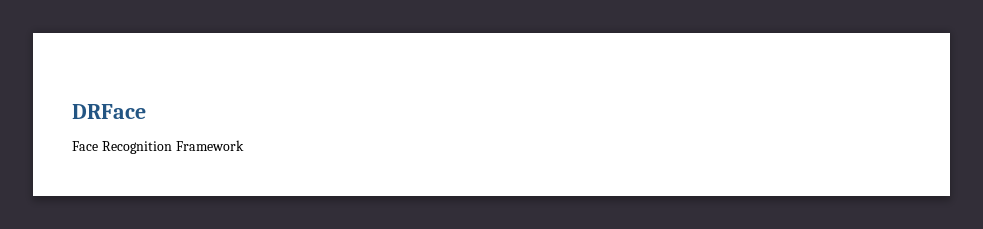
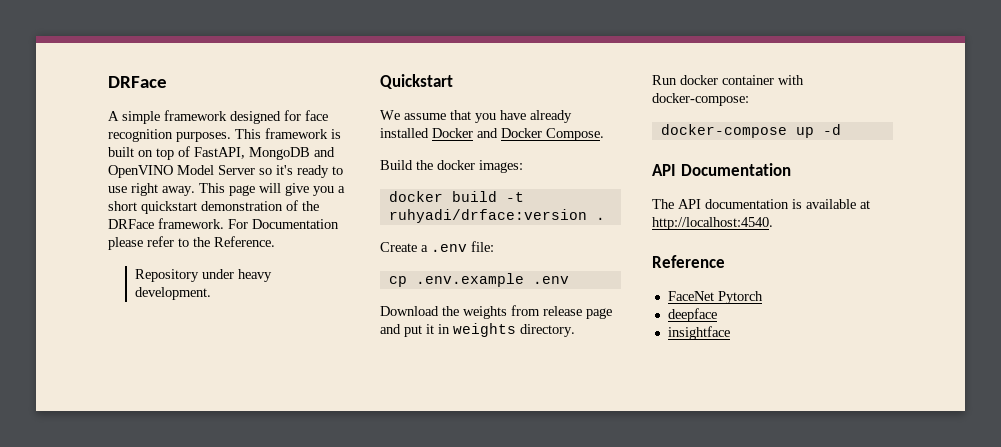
[72,140,244,154] Face Recognition Framework -> [108,110,328,124] [108,128,341,142] [108,146,335,160] [108,165,343,178] [108,183,345,196] [108,200,319,214] [108,218,339,229] [108,236,275,250] [134,269,272,282] [134,287,211,300] [380,74,453,89] [380,110,572,123] [380,128,604,141] [380,160,523,173] [388,191,524,202] [388,209,605,223] [380,241,494,252] [388,273,569,287] [380,305,612,319] [380,323,575,337] [652,75,804,85] [652,93,749,106] [660,124,841,138] [652,163,791,176] [652,199,870,209] [652,217,773,230] [652,255,725,268] [667,291,763,304] [667,308,717,322] [667,326,730,340] A simple framework designed for face recognition purposes. This framework is built on top of FastAPI, MongoDB and OpenVINO Model Server so it's ready to use right away. This page will give you a short quickstart demonstration of the DRFace framework. For Documentation please refer to the Reference. // Repository under heavy development. // Quickstart // We assume that you have already installed Docker and Docker Compose. // Build the docker images: // docker build -t ruhyadi/drface:version . // Create a .env file: // cp .env.example .env // Download the weights from release page and put it in weights directory. // Run docker container with docker-compose: // docker-compose up -d // API Documentation // The API documentation is available at http://localhost:4540. // Reference // FaceNet Pytorch // deepface // insightface

